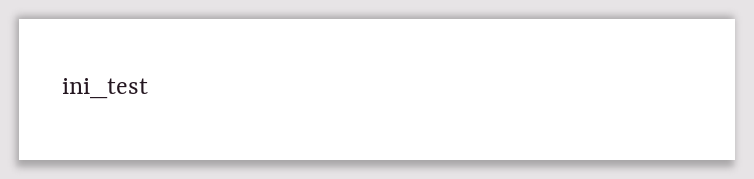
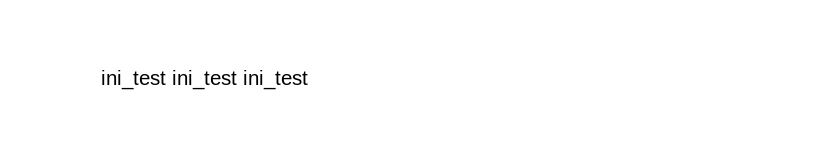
[62,78,148,99] ini_test -> [101,70,308,90] ini_test ini_test ini_test

